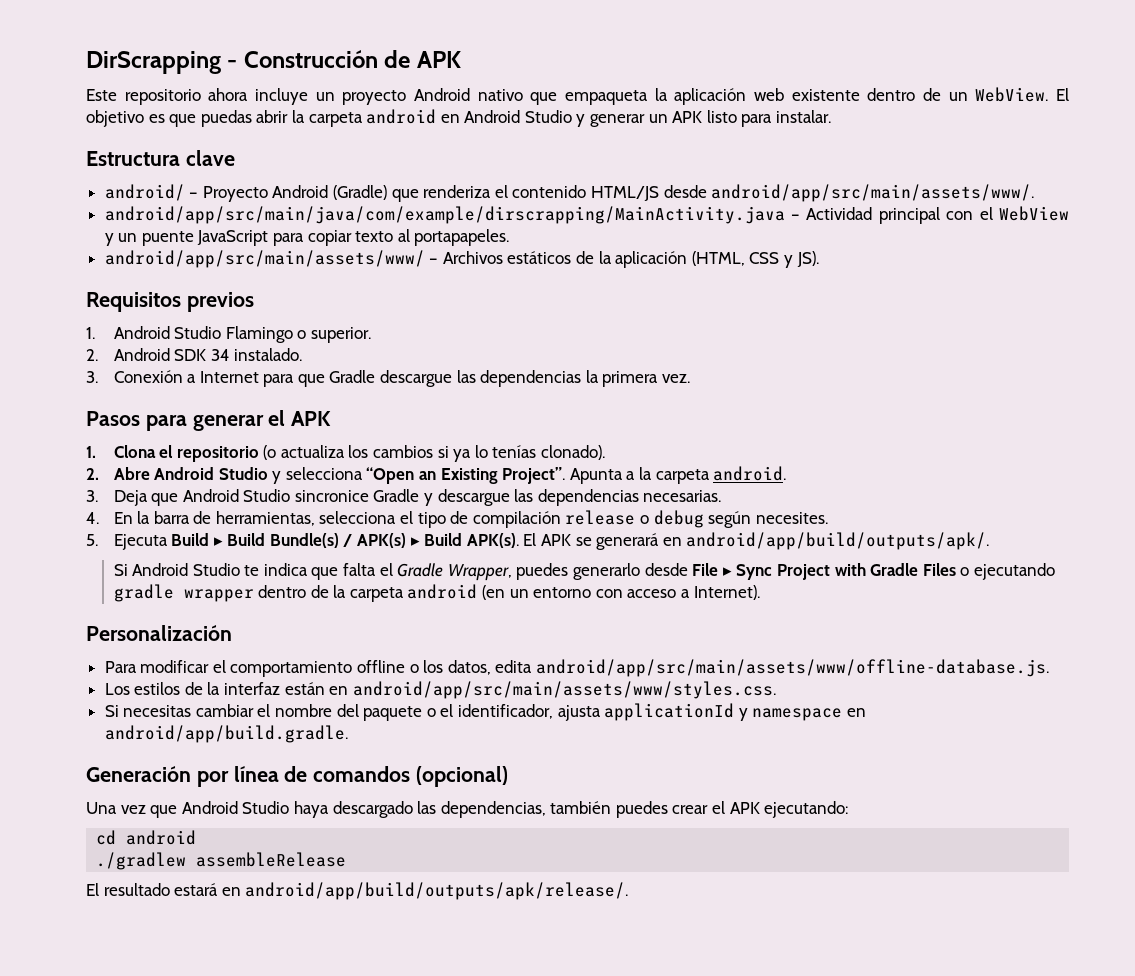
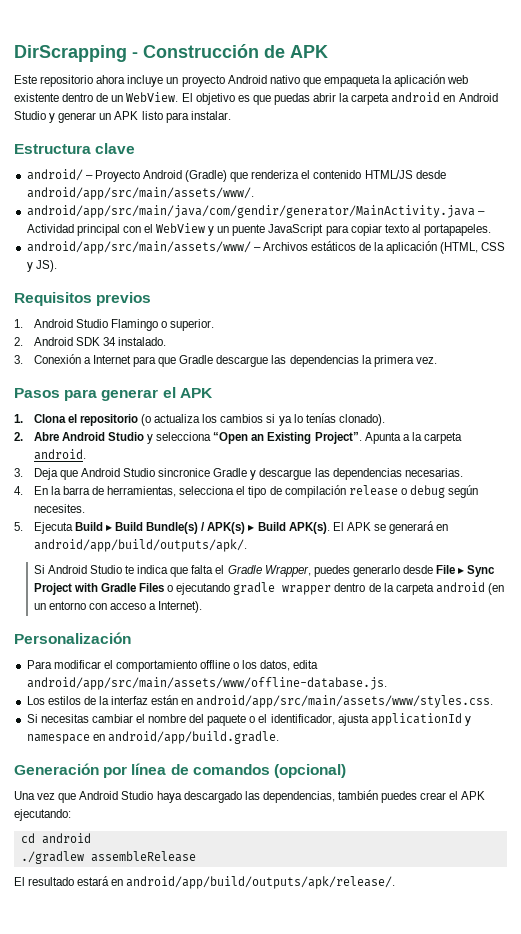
[104,206,785,224] android/app/src/main/java/com/example/dirscrapping/MainActivity.java -> [26,205,475,218] android/app/src/main/java/com/gendir/generator/MainActivity.java

